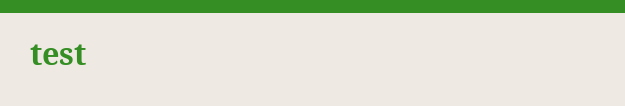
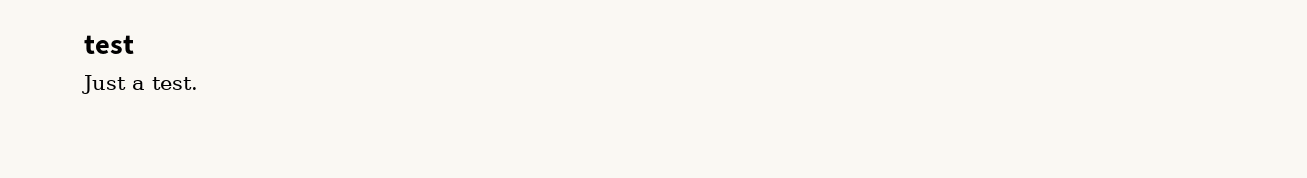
(86, 54) none -> [82,75,198,94] // Just a test.

